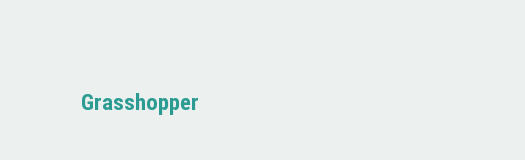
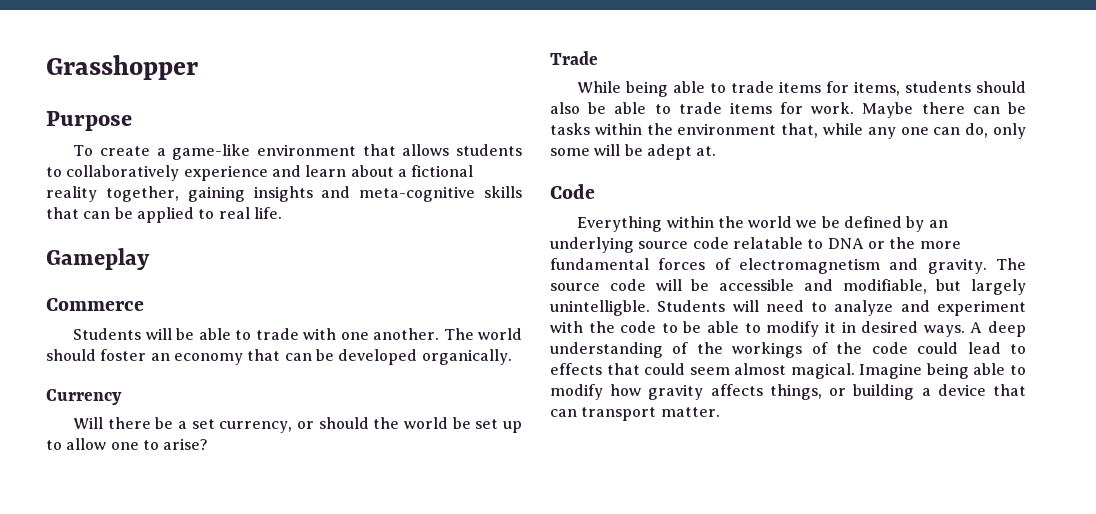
(199, 104) none -> [46,111,132,131] [73,144,522,160] [46,165,474,181] [46,186,522,202] [46,207,282,223] [46,248,150,270] [46,298,144,311] [73,328,523,340] [46,349,512,365] [46,389,122,405] [73,417,523,433] [46,438,209,450] [550,51,598,65] [577,81,1026,97] [550,102,1026,118] [550,123,1026,139] [550,144,717,160] [550,184,595,199] [577,216,948,232] [550,237,961,253] [550,258,1026,274] [550,279,1026,295] [550,300,1026,316] [550,321,1026,337] [550,342,1026,358] [550,363,1026,379] [550,384,1026,400] [550,407,720,421] // Purpose // To create a game-like environment that allows students to collaboratively experience and learn about a fictional reality together, gaining insights and meta-cognitive skills that can be applied to real life. // Gameplay // Commerce // Students will be able to trade with one another. The world should foster an economy that can be developed organically. // Currency // Will there be a set currency, or should the world be set up to allow one to arise? // Trade // While being able to trade items for items, students should also be able to trade items for work. Maybe there can be tasks within the environment that, while any one can do, only some will be adept at. // Code // Everything within the world we be defined by an underlying source code relatable to DNA or the more fundamental forces of electromagnetism and gravity. The source code will be accessible and modifiable, but largely unintelligble. Students will need to analyze and experiment with the code to be able to modify it in desired ways. A deep understanding of the workings of the code could lead to effects that could seem almost magical. Imagine being able to modify how gravity affects things, or building a device that can transport matter.

